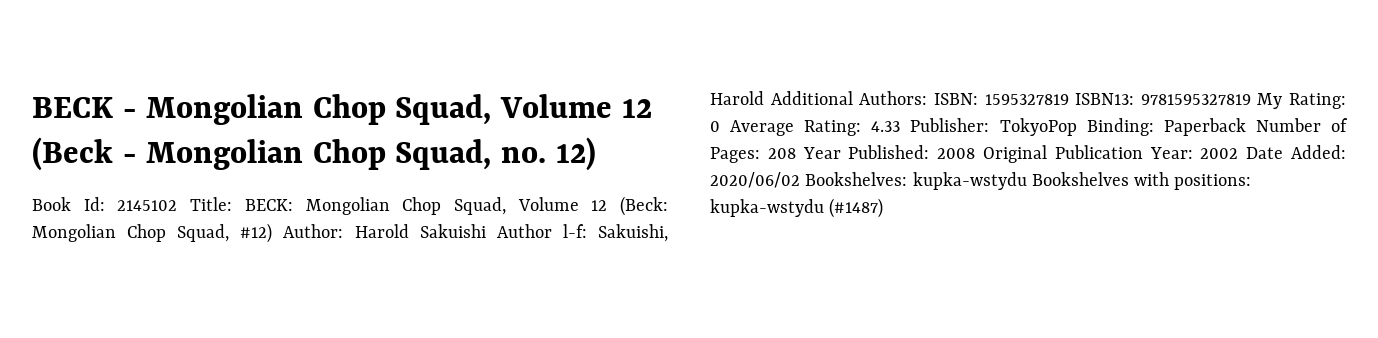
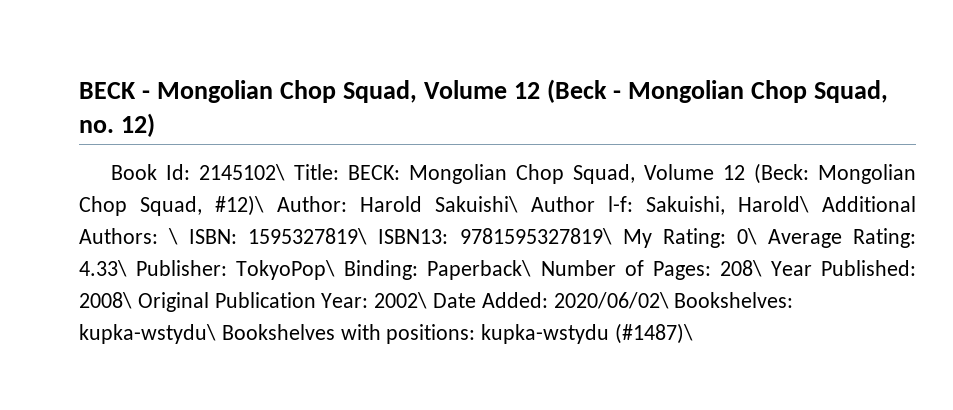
[117,200,178,211] 2145102 -> [199,164,286,181] 2145102\
[240,223,273,243] #12) -> [215,195,264,216] #12)\
[419,224,486,238] Sakuishi -> [435,196,518,213] Sakuishi\
[710,91,764,105] Harold -> [738,196,809,213] Harold\
[933,93,1251,105] ISBN: 1595327819 ISBN13: 9781595327819 -> [168,228,612,245] \ ISBN: 1595327819\ ISBN13: 9781595327819\
[710,121,720,132] 0 -> [736,228,757,245] 0\
[871,118,1246,136] 4.33 Publisher: TokyoPop Binding: Paperback -> [79,260,532,280] 4.33\ Publisher: TokyoPop\ Binding: Paperback\
[767,148,796,159] 208 -> [719,260,762,277] 208\
[937,148,976,159] 2008 -> [79,292,132,309] 2008\
[1200,148,1239,159] 2002 -> [374,292,428,309] 2002\
[710,172,1027,190] 2020/06/02 Bookshelves: kupka-wstydu -> [553,292,794,309] [79,324,216,344] 2020/06/02\ Bookshelves: kupka-wstydu\
[829,198,884,218] (#1487) -> [615,323,694,344] (#1487)\

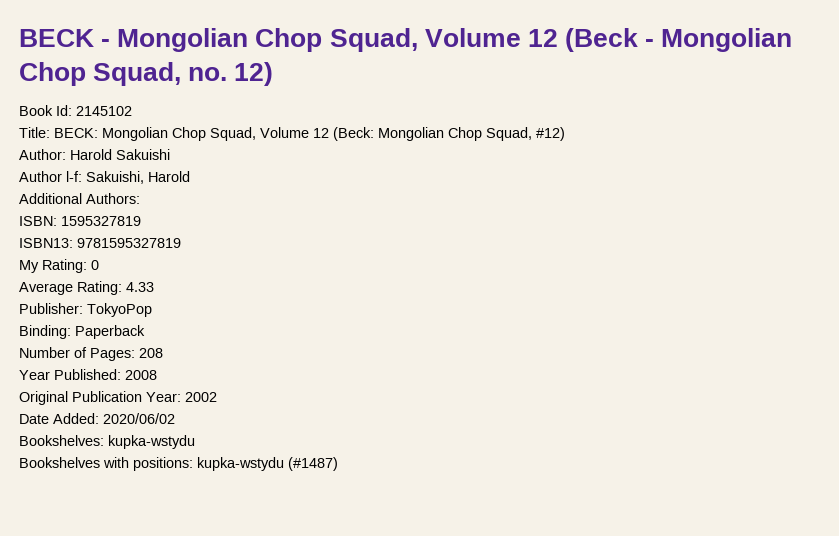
[199,164,286,181] 2145102\ -> [76,106,132,116] 2145102 //
[215,195,264,216] #12)\ -> [536,127,565,141] #12) //
[435,196,518,213] Sakuishi\ -> [116,149,170,160] Sakuishi //
[738,196,809,213] Harold\ -> [148,171,190,182] Harold //
[168,228,612,245] \ ISBN: 1595327819\ ISBN13: 9781595327819\ -> [19,216,141,226] [19,238,181,248] // ISBN: 1595327819 // ISBN13: 9781595327819 //
[736,228,757,245] 0\ -> [91,260,99,270] 0 //
[79,260,532,280] 4.33\ Publisher: TokyoPop\ Binding: Paperback\ -> [126,282,154,292] [19,303,152,317] [19,325,145,339] 4.33 // Publisher: TokyoPop // Binding: Paperback //
[719,260,762,277] 208\ -> [139,348,163,358] 208 //
[79,292,132,309] 2008\ -> [125,370,157,380] 2008 //
[374,292,428,309] 2002\ -> [185,392,217,402] 2002 //
[553,292,794,309] [79,324,216,344] 2020/06/02\ Bookshelves: kupka-wstydu\ -> [103,413,175,424] [19,435,195,449] 2020/06/02 // Bookshelves: kupka-wstydu //
[615,323,694,344] (#1487)\ -> [288,457,338,471] (#1487)

